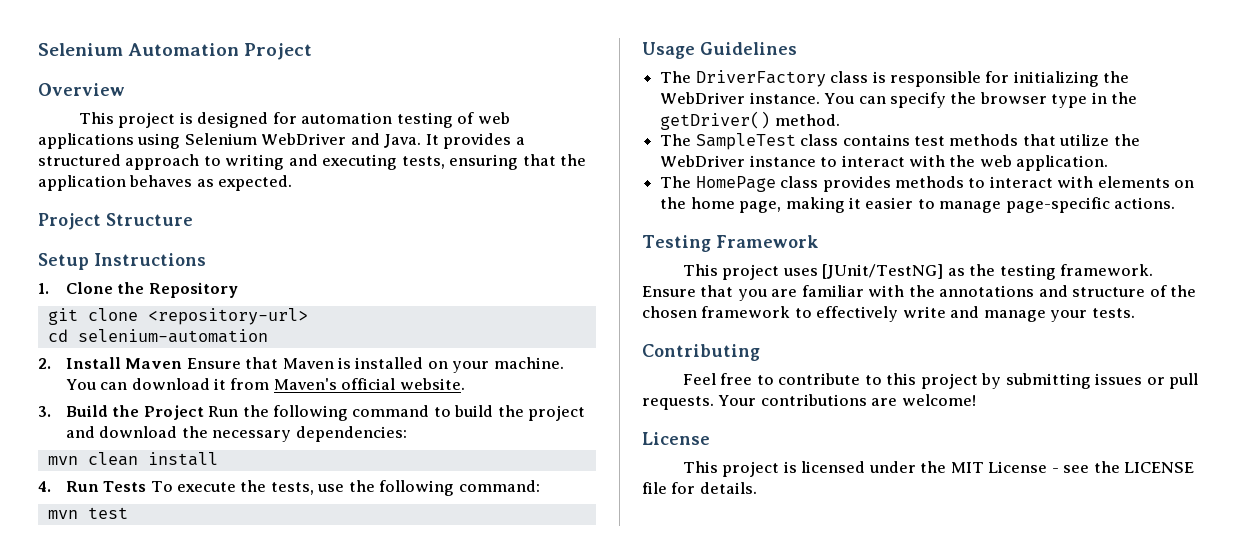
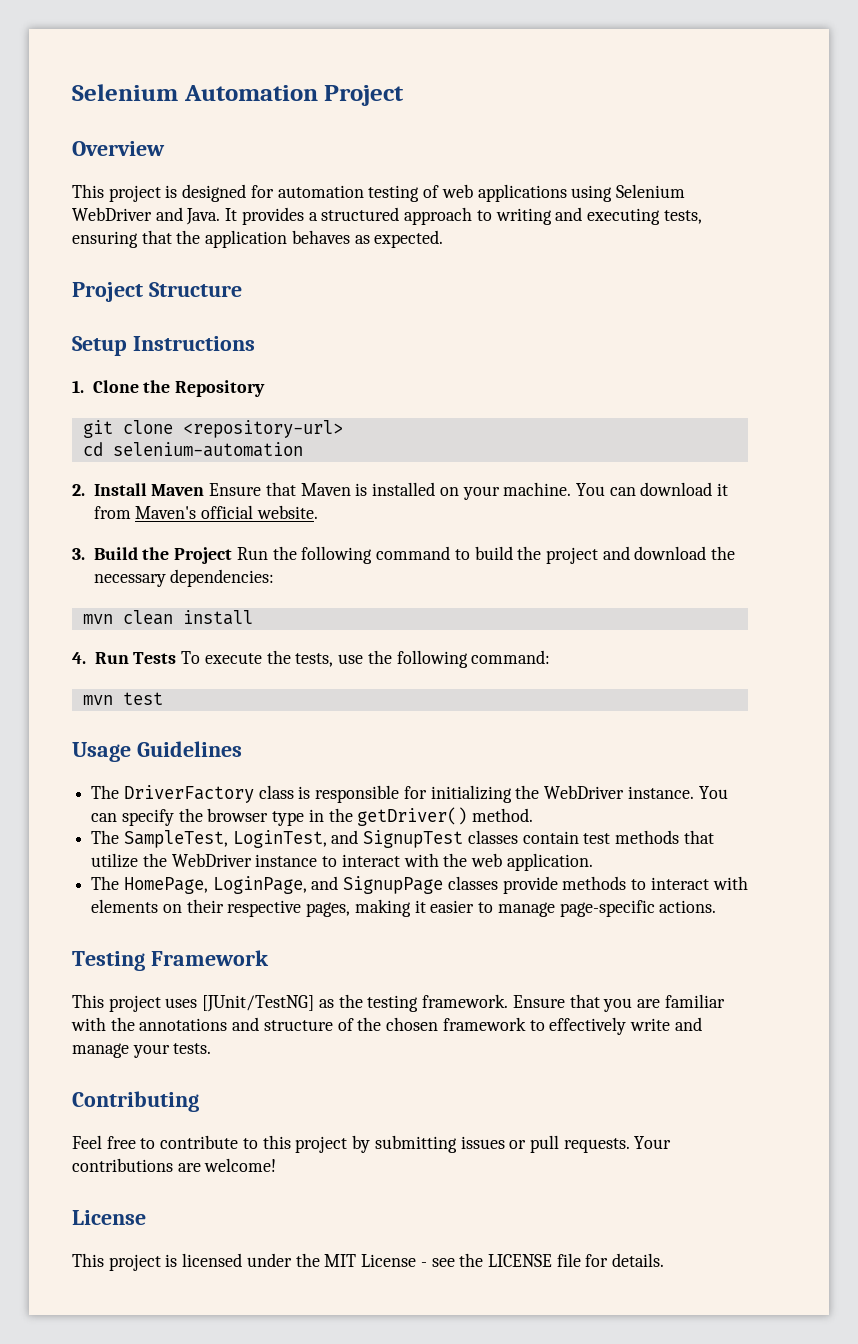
[695,133,910,150] SampleTest class contains -> [123,830,579,848] SampleTest, LoginTest, and SignupTest classes contain
[695,176,891,192] HomePage class provides -> [123,876,558,894] HomePage, LoginPage, and SignupPage classes provide
[660,197,782,213] the home page, -> [186,899,351,917] their respective pages,

